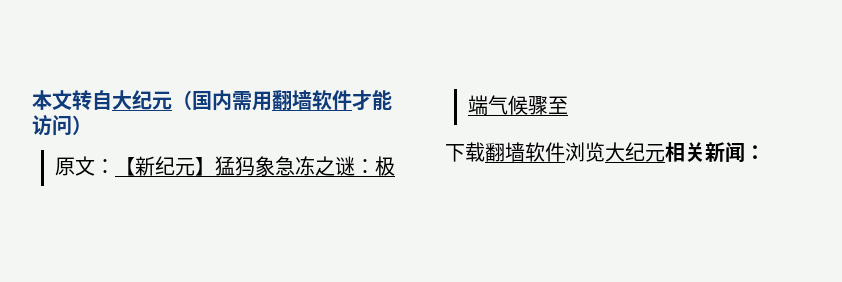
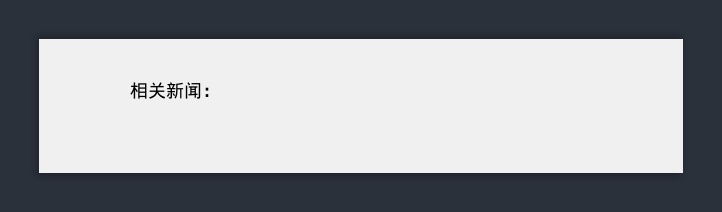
[32,90,392,111] [32,115,92,136] [54,156,395,176] [467,95,568,115] [445,142,665,162] 本文转自大纪元（国内需用翻墙软件才能访问） // 原文：【新纪元】猛犸象急冻之谜：极端气候骤至 // 下载翻墙软件浏览大纪元 -> (130, 90) none

